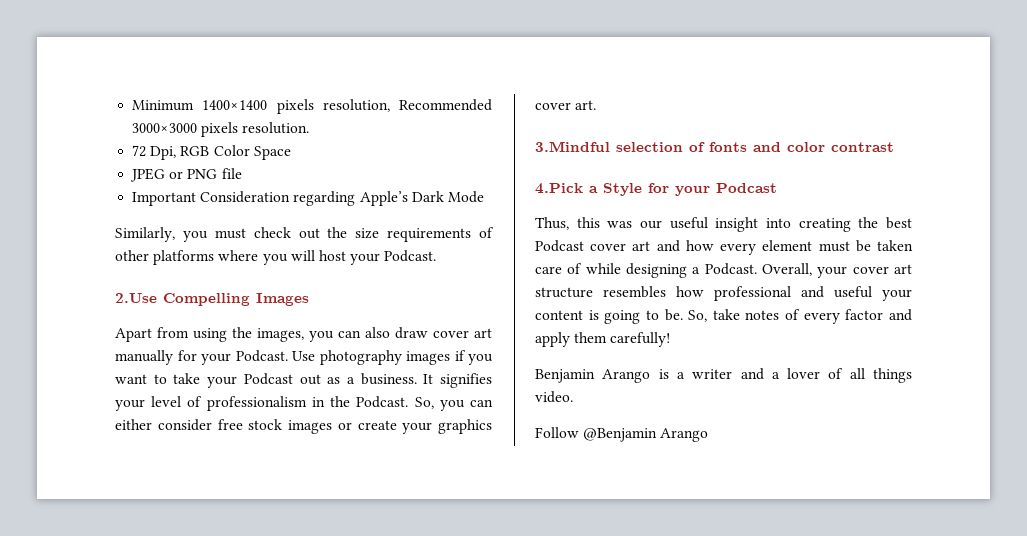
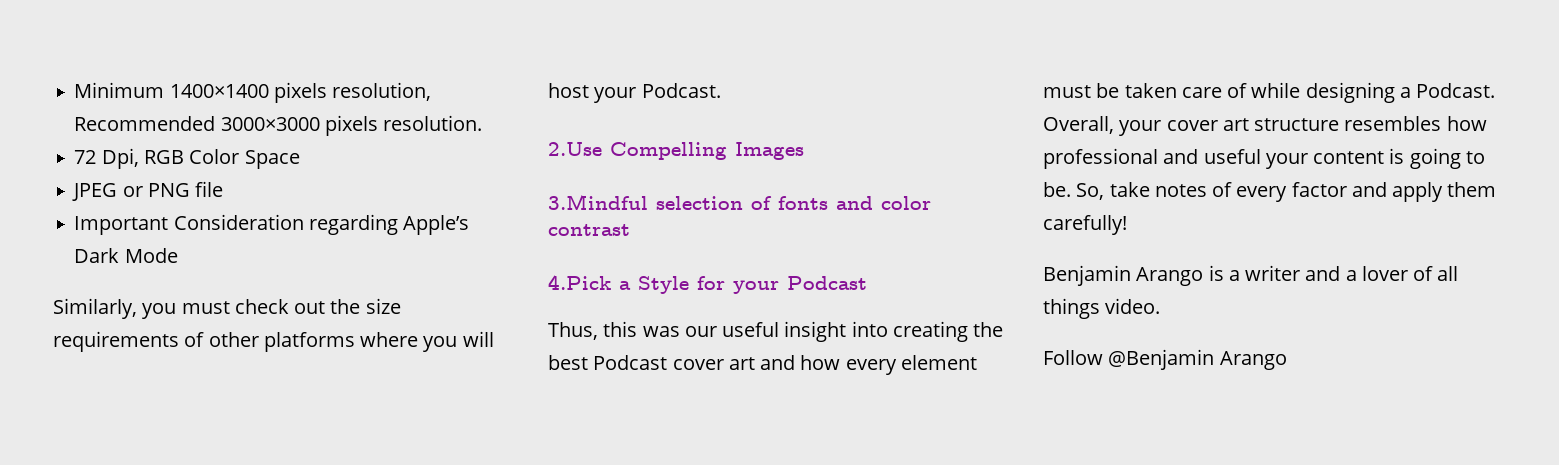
[115,327,492,342] [115,350,493,365] [115,373,492,388] [115,396,494,411] [115,419,492,434] [535,100,597,110] // Apart from using the images, you can also draw cover art manually for your Podcast. Use photography images if you want to take your Podcast out as a business. It signifies your level of professionalism in the Podcast. So, you can either consider free stock images or create your graphics cover art. -> (804, 151) none

